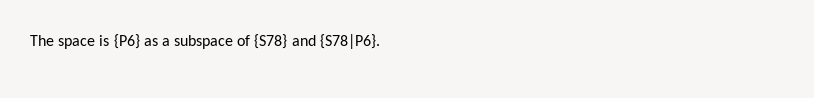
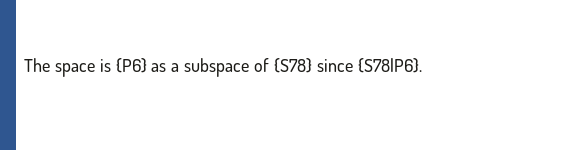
[291,35,316,46] and -> [316,59,353,72] since

